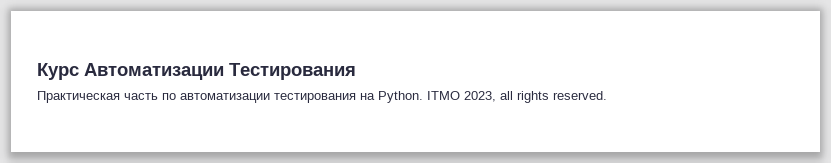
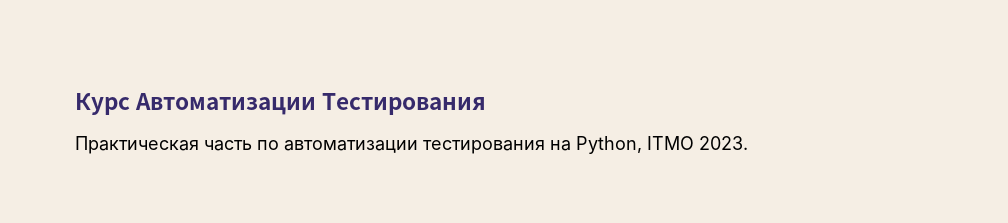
[378,91,607,103] Python. ITMO 2023, all rights reserved. -> [576,136,748,154] Python, ITMO 2023.

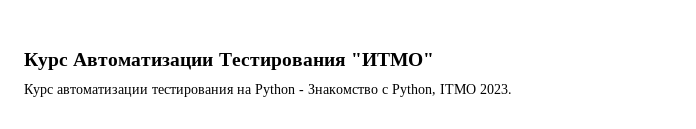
[75,136,571,154] // Практическая часть по автоматизации тестирования на -> [350,53,434,66] [24,84,388,97] "ИТМО" // Курс автоматизации тестирования на Python - Знакомство с

